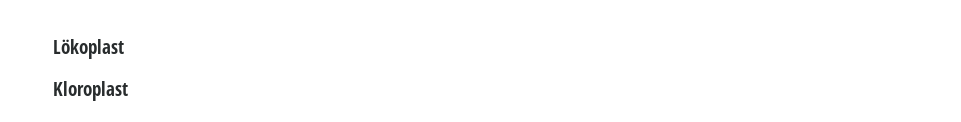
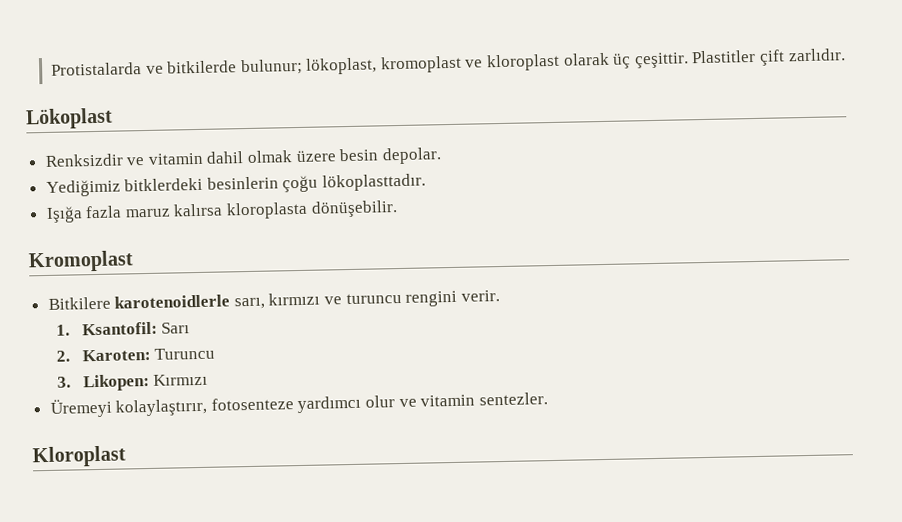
[53,39,124,59] Lökoplast -> [50,48,846,76] [25,107,113,130] [44,147,442,167] [45,173,427,197] [45,200,398,223] [28,250,134,273] [47,290,500,310] [55,321,191,336] [55,347,216,362] [56,373,209,392] [49,392,548,418] Protistalarda ve bitkilerde bulunur; lökoplast, kromoplast ve kloroplast olarak üç çeşittir. Plastitler çift zarlıdır. // Lökoplast // Renksizdir ve vitamin dahil olmak üzere besin depolar. // Yediğimiz bitklerdeki besinlerin çoğu lökoplasttadır. // Işığa fazla maruz kalırsa kloroplasta dönüşebilir. // Kromoplast // Bitkilere karotenoidlerle sarı, kırmızı ve turuncu rengini verir. // 1. Ksantofil: Sarı // 2. Karoten: Turuncu // 3. Likopen: Kırmızı // Üremeyi kolaylaştırır, fotosenteze yardımcı olur ve vitamin sentezler.

